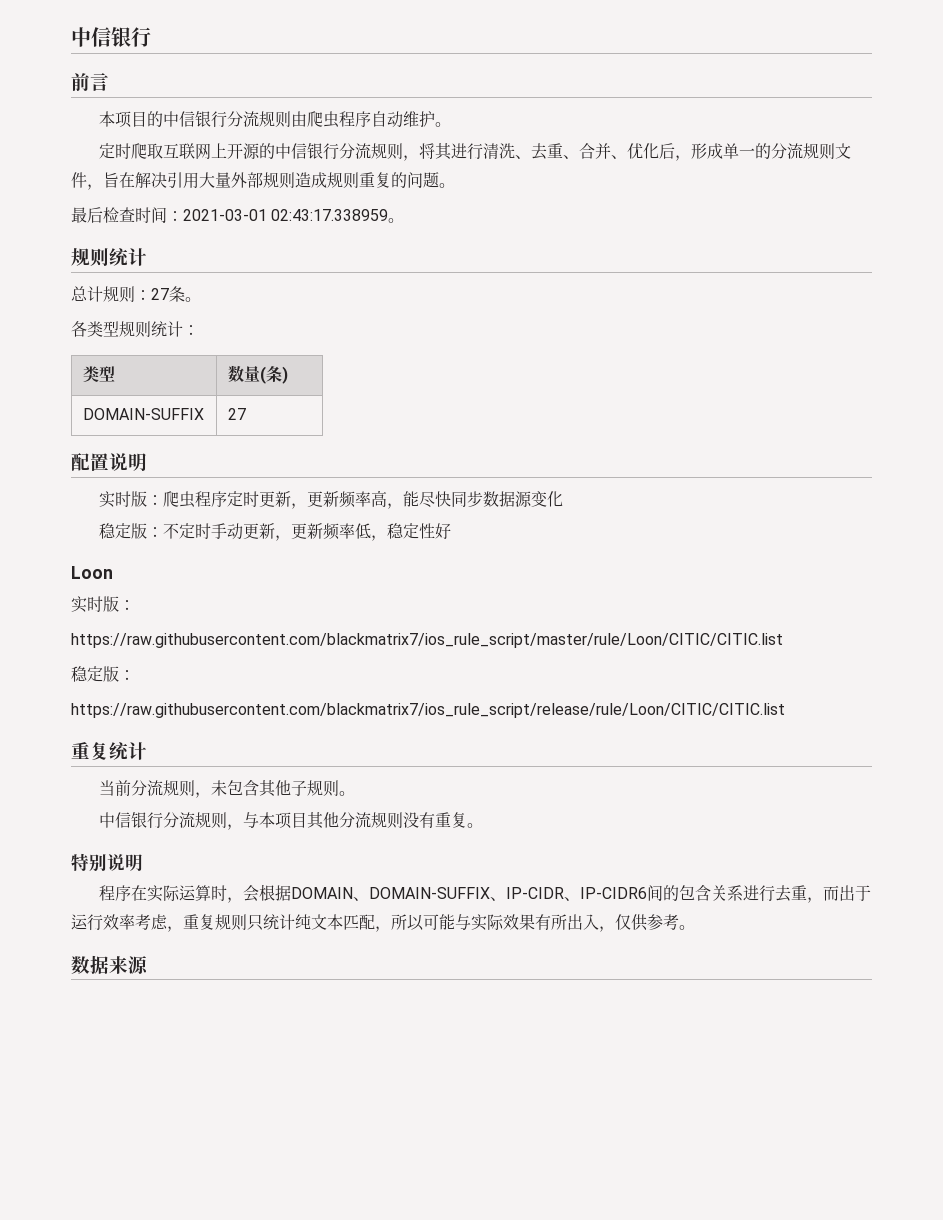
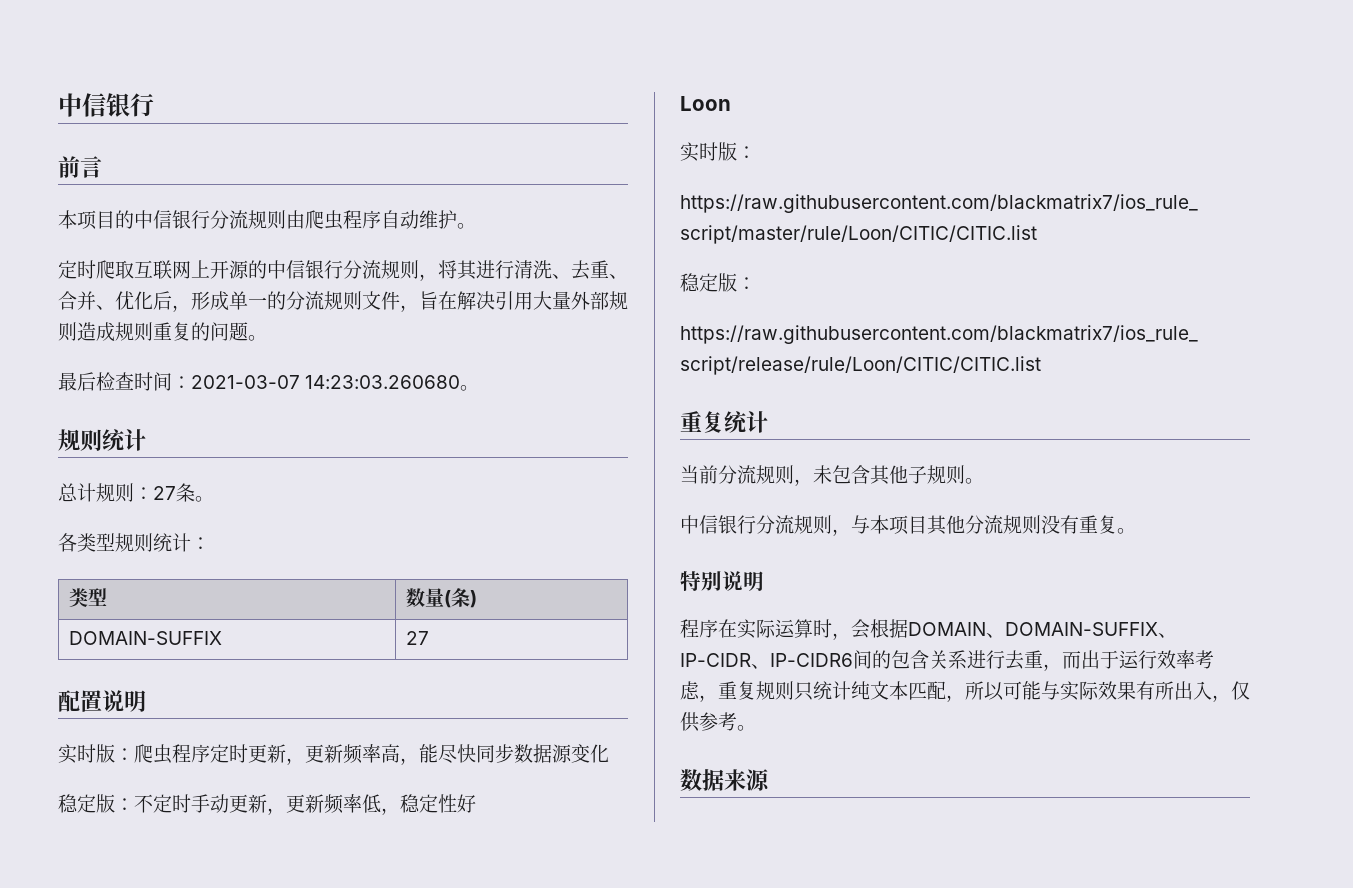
[183,209,389,221] 2021-03-01 02:43:17.338959 -> [191,375,461,389] 2021-03-07 14:23:03.260680

